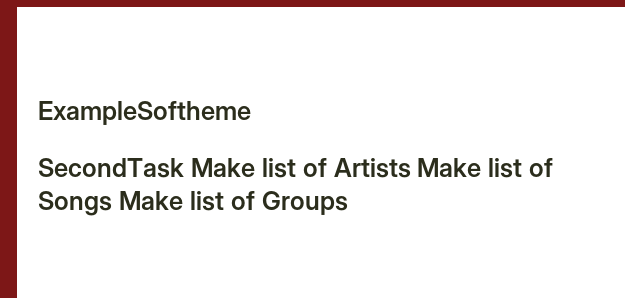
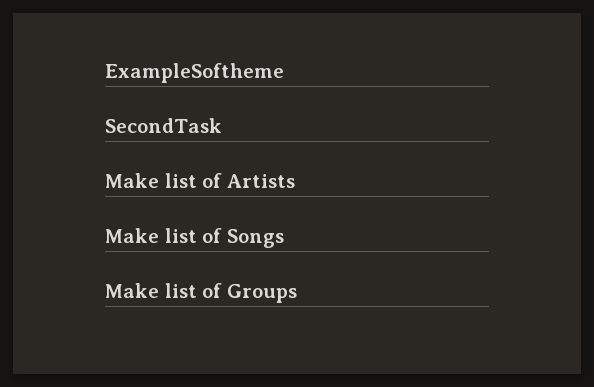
(184, 168) none -> (222, 125) //
(411, 168) none -> (295, 181) //
(112, 203) none -> (284, 238) //

